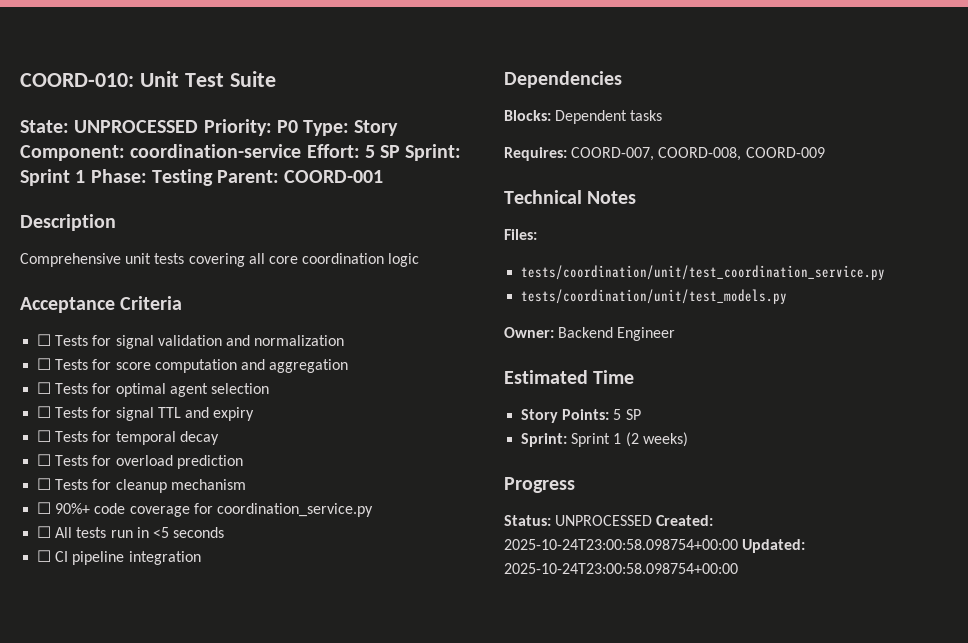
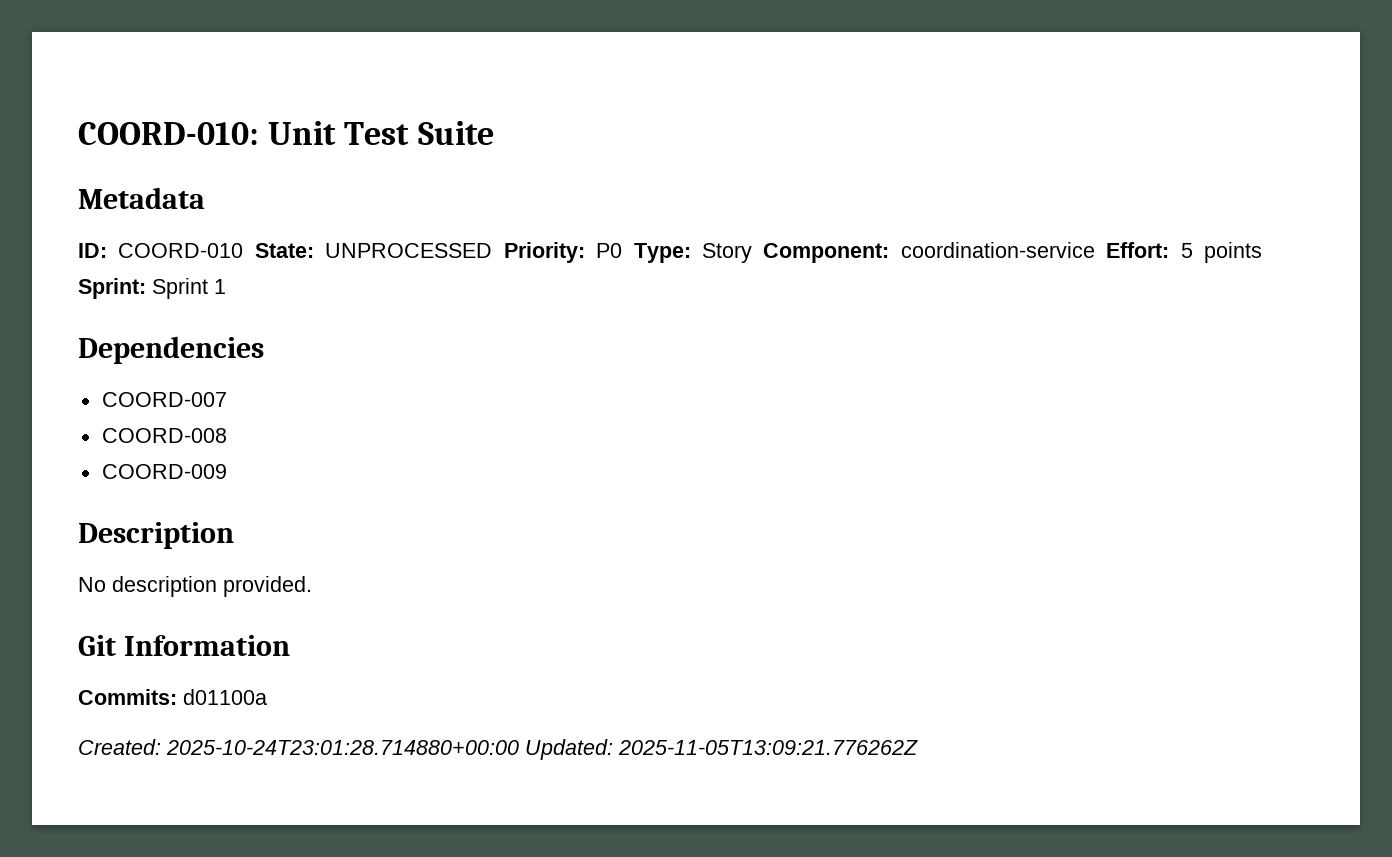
(276, 79) none -> [78,187,205,209] [78,243,244,258] Metadata // ID: COORD-010
[380,144,462,161] [20,169,384,186] [20,214,116,231] [20,253,420,267] [20,296,183,313] [37,334,345,349] [37,358,349,373] [37,382,269,397] [37,406,255,421] [37,430,219,445] [37,454,243,469] [37,478,246,493] [37,502,373,517] [37,526,225,538] [37,550,201,565] [504,71,622,88] [504,110,663,124] [504,147,825,161] [504,190,637,204] [504,229,537,240] [521,265,886,280] [521,289,788,304] [504,327,676,341] [504,370,635,384] [521,409,641,423] [521,432,688,447] [504,477,575,493] [504,515,714,526] [504,539,806,553] [504,563,738,574] SP Sprint: Sprint 1 Phase: Testing Parent: COORD-001 // Description // Comprehensive unit tests covering all core coordination logic // Acceptance Criteria // ☐ Tests for signal validation and normalization // ☐ Tests for score computation and aggregation // ☐ Tests for optimal agent selection // ☐ Tests for signal TTL and expiry // ☐ Tests for temporal decay // ☐ Tests for overload prediction // ☐ Tests for cleanup mechanism // ☐ 90%+ code coverage for coordination_service.py // ☐ All tests run in <5 seconds // ☐ CI pipeline integration // Dependencies // Blocks: Dependent tasks // Requires: COORD-007, COORD-008, COORD-009 // Technical Notes // Files: // tests/coordination/unit/test_coordination_service.py // tests/coordination/unit/test_models.py // Owner: Backend Engineer // Estimated Time // Story Points: 5 SP // Sprint: Sprint 1 (2 weeks) // Progress // Status: UNPROCESSED Created: 2025-10-24T23:00:58.098754+00:00 Updated: 2025-10-24T23:00:58.098754+00:00 -> [1204,242,1262,263] [78,278,226,299] [78,336,264,364] [101,392,227,407] [101,428,227,443] [101,464,227,479] [78,522,234,549] [78,576,312,597] [78,635,290,656] [78,689,267,705] [78,739,918,760] points Sprint: Sprint 1 // Dependencies // COORD-007 // COORD-008 // COORD-009 // Description // No description provided. // Git Information // Commits: d01100a // Created: 2025-10-24T23:01:28.714880+00:00 Updated: 2025-11-05T13:09:21.776262Z

